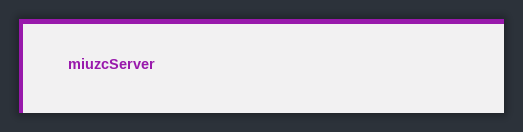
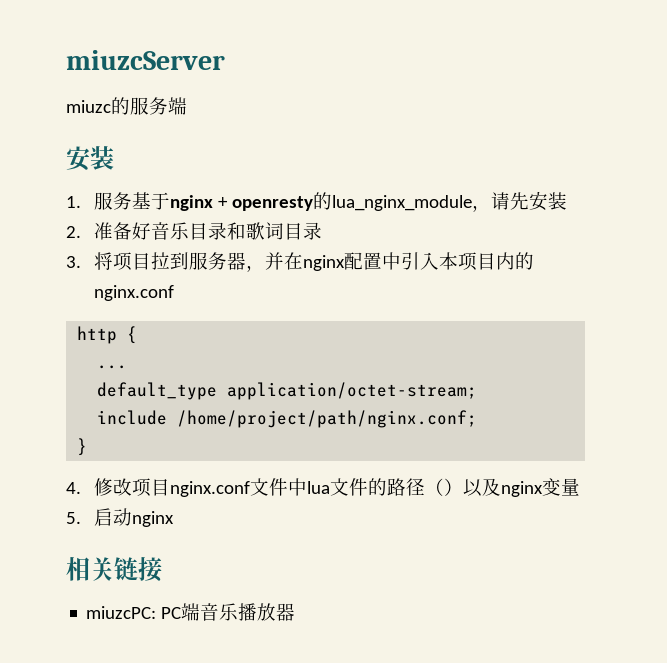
(155, 63) none -> [66,97,187,115] [66,146,114,171] [66,191,568,212] [66,222,323,240] [66,252,535,272] [94,285,175,301] [77,326,138,344] [97,365,128,369] [97,382,478,400] [97,410,478,428] [77,438,88,456] [66,478,581,497] [66,508,175,527] [66,557,162,582] [86,603,296,621] // miuzc的服务端 // 安装 // 1.服务基于nginx + openresty的lua_nginx_module，请先安装 // 2.准备好音乐目录和歌词目录 // 3.将项目拉到服务器，并在nginx配置中引入本项目内的nginx.conf // http { // ... // default_type application/octet-stream; // include /home/project/path/nginx.conf; // } // 4.修改项目nginx.conf文件中lua文件的路径（）以及nginx变量 // 5.启动nginx // 相关链接 // miuzcPC: PC端音乐播放器

